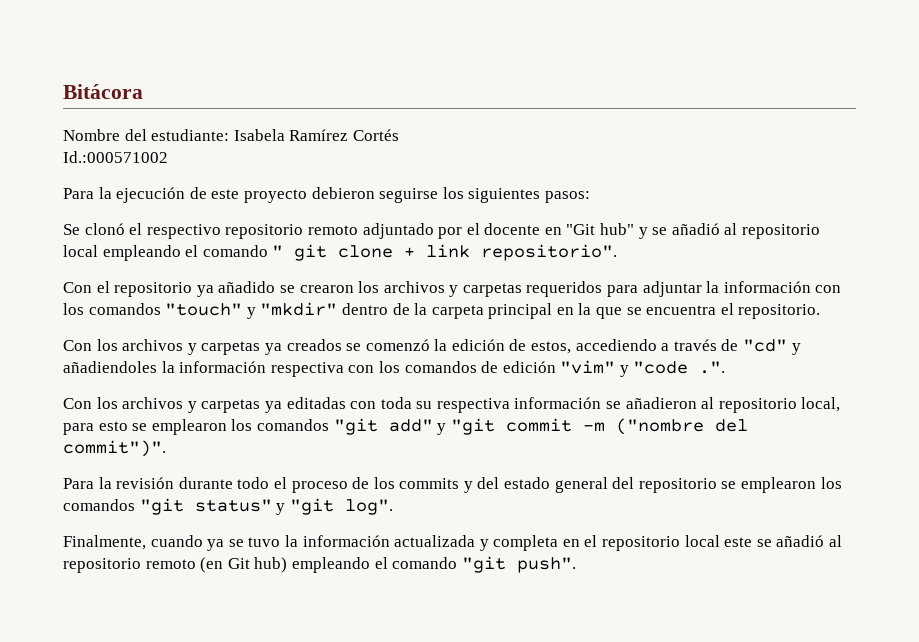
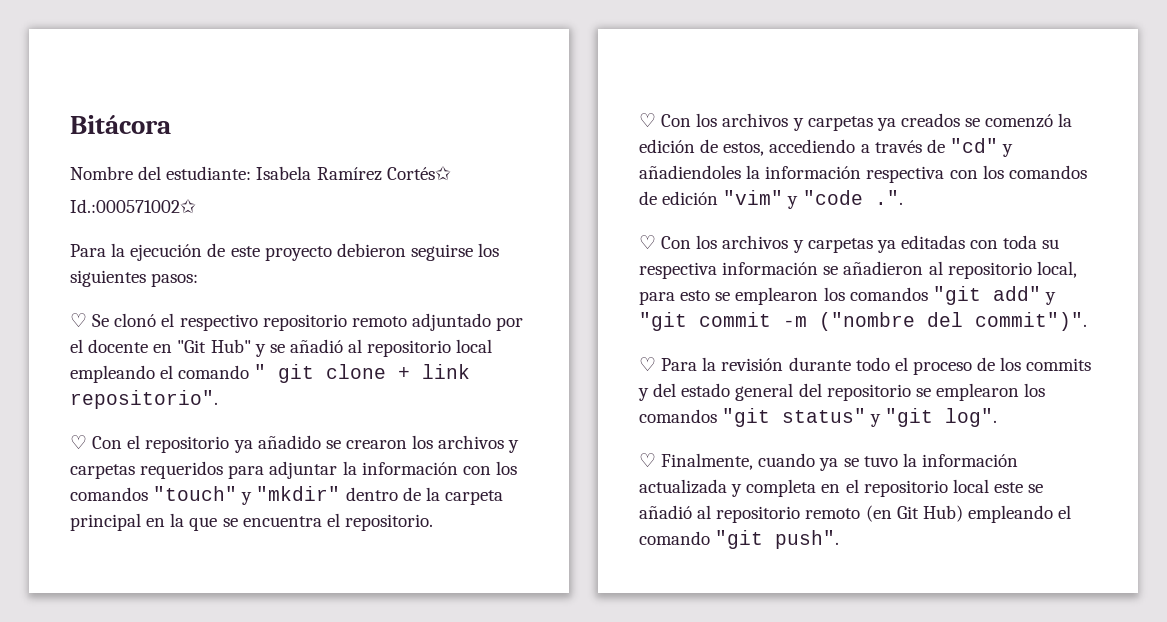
[352,129,399,141] [63,151,168,163] Cortés // Id.:000571002 -> [386,165,451,181] [70,198,196,214] Cortés✩ // Id.:000571002✩
(590, 197) none -> [70,313,87,327] ♡
[600,223,635,235] hub" -> [210,339,251,353] Hub"
(618, 252) none -> [70,435,87,449] ♡
(821, 311) none -> [639,113,656,127] ♡
(726, 367) none -> [639,235,656,249] ♡
(166, 448) none -> [639,357,656,371] ♡
(393, 507) none -> [639,453,656,467] ♡
[254,557,288,573] hub) -> [922,505,963,522] Hub)

